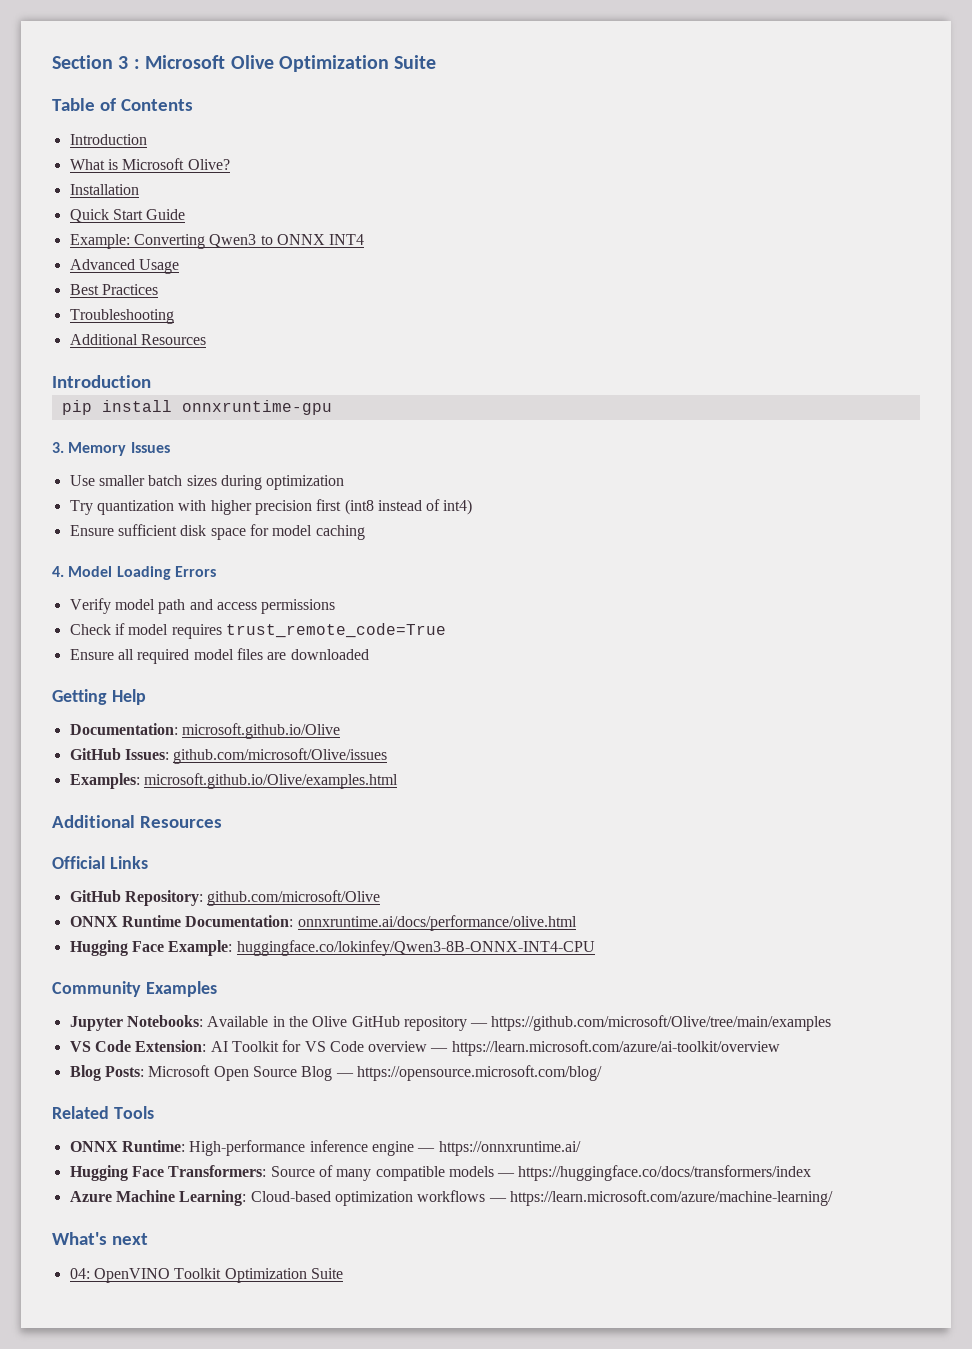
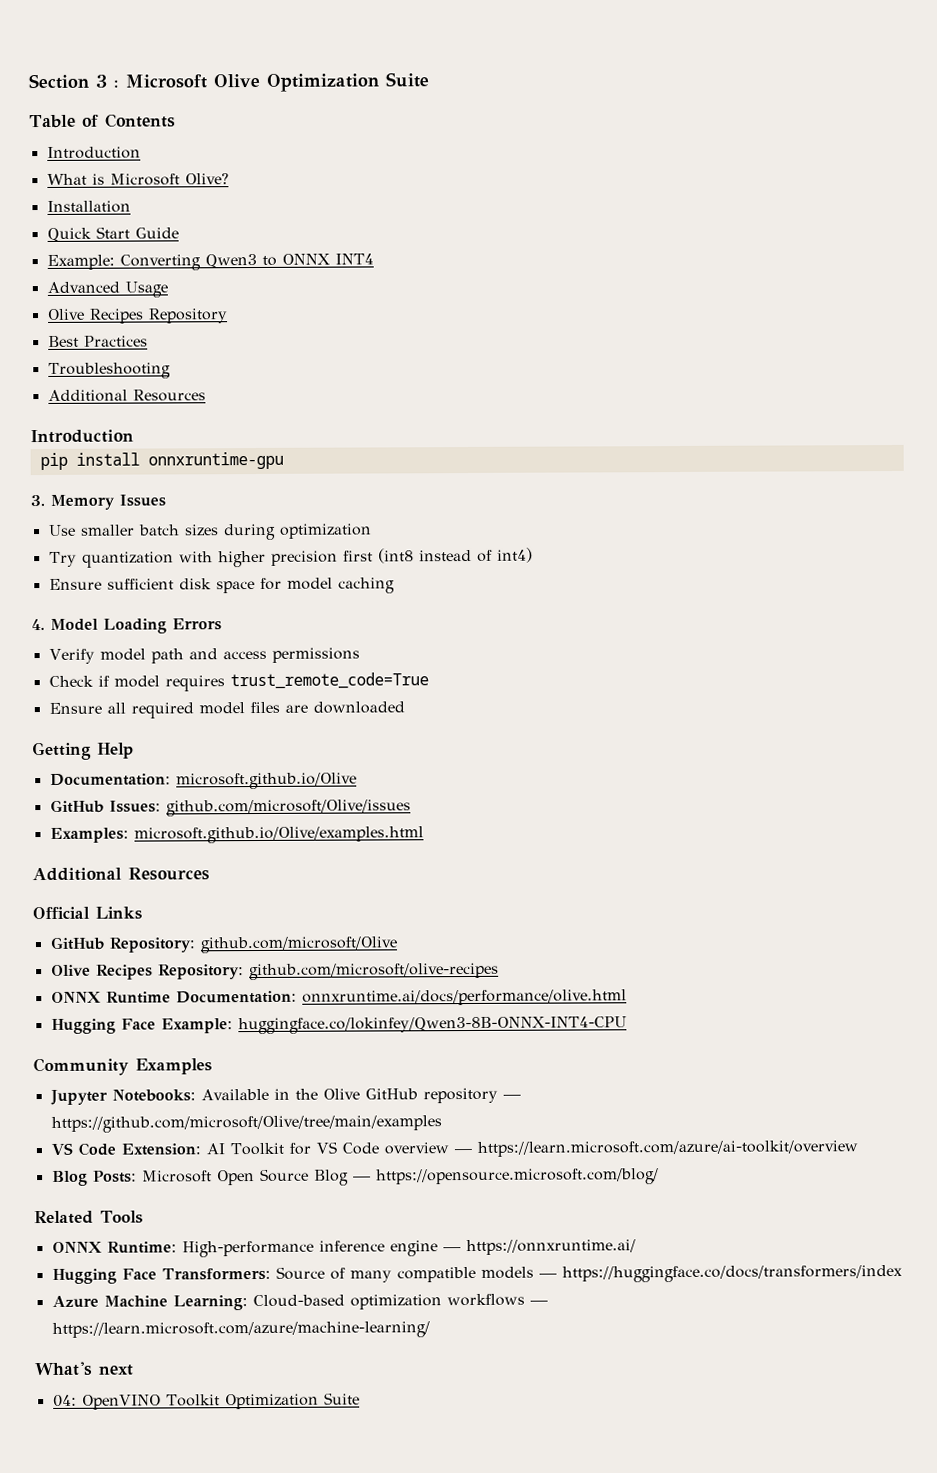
(179, 266) none -> [46,308,228,324] // Olive Recipes Repository
(381, 898) none -> [50,962,499,981] // Olive Recipes Repository: github.com/microsoft/olive-recipes

